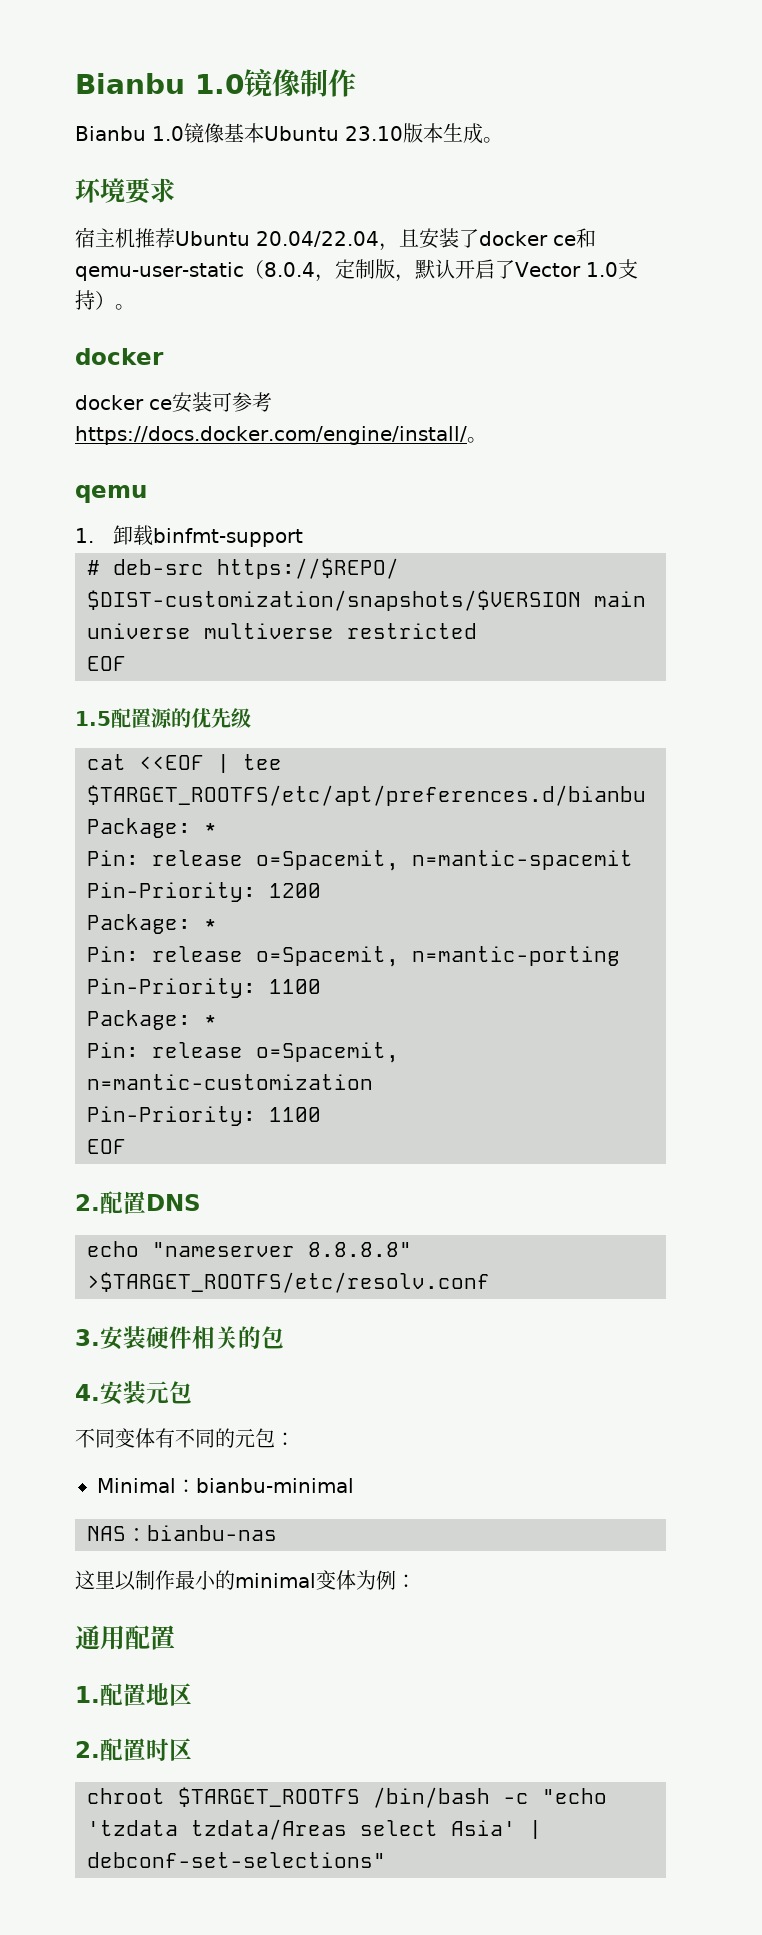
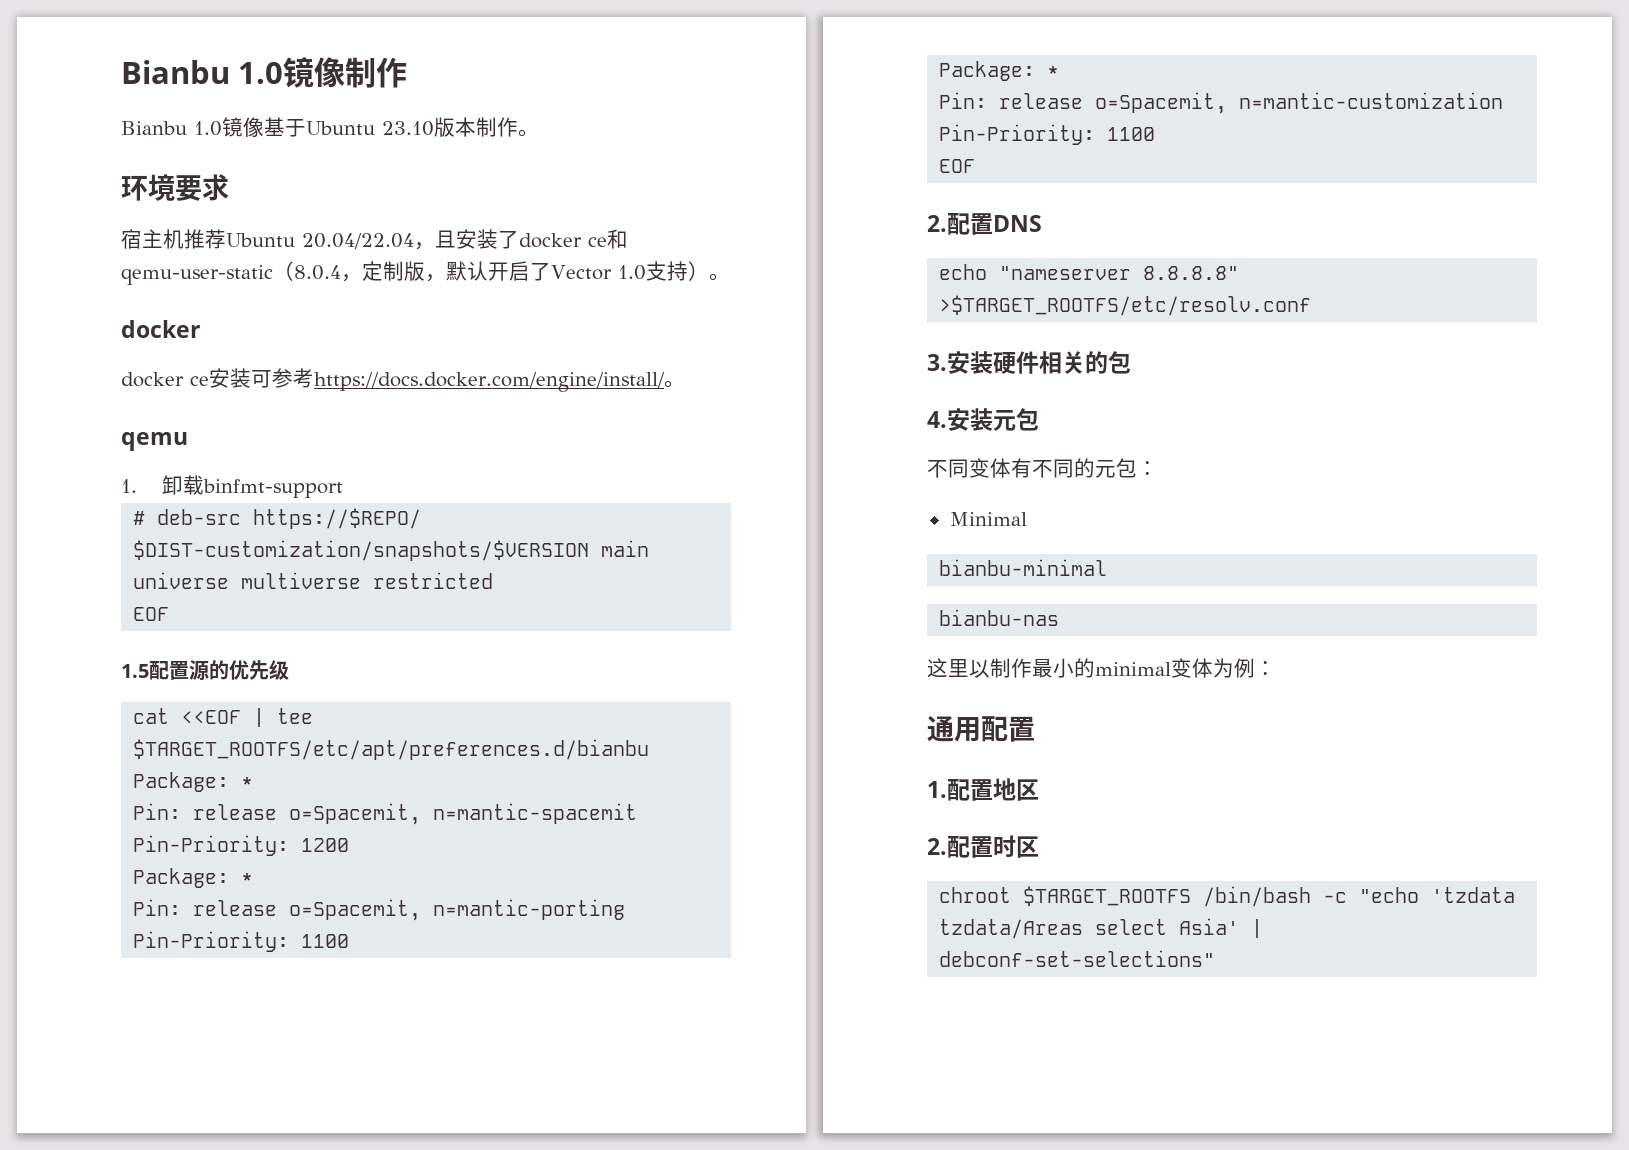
[244,123,264,143] 本 -> [285,119,306,137] 于
[443,123,483,144] 生成 -> [476,117,518,137] 制作
[176,1479,196,1493] ： -> (1027, 519) //
[87,1526,147,1541] NAS： -> (1108, 567) none

